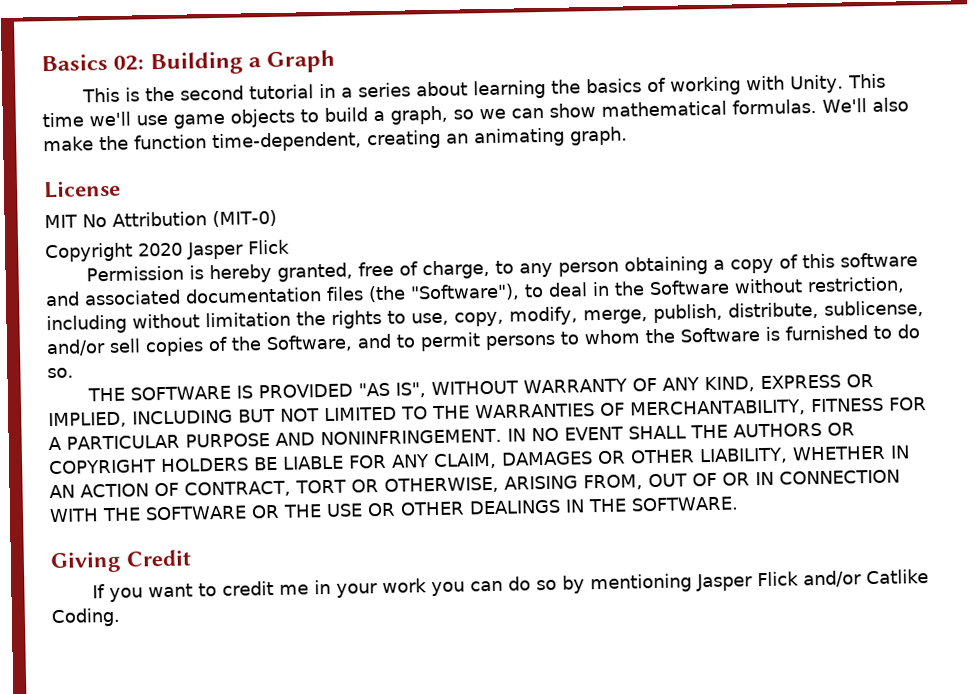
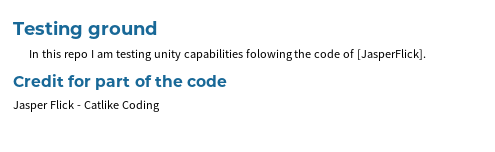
[41,49,336,76] [82,73,887,103] [42,97,909,129] [43,126,628,153] [43,179,121,199] [44,209,277,229] [45,239,290,263] [86,252,919,284] [45,276,905,307] [46,300,924,335] [46,324,920,357] [47,367,74,379] [87,373,875,402] [48,397,927,429] [48,422,855,451] [49,445,910,475] [49,469,900,499] [49,496,739,523] [50,549,192,574] [92,568,930,603] [51,607,121,628] Basics 02: Building a Graph // This is the second tutorial in a series about learning the basics of working with Unity. This time we'll use game objects to build a graph, so we can show mathematical formulas. We'll also make the function time-dependent, creating an animating graph. // License // MIT No Attribution (MIT-0) // Copyright 2020 Jasper Flick // Permission is hereby granted, free of charge, to any person obtaining a copy of this software and associated documentation files (the "Software"), to deal in the Software without restriction, including without limitation the rights to use, copy, modify, merge, publish, distribute, sublicense, and/or sell copies of the Software, and to permit persons to whom the Software is furnished to do so. // THE SOFTWARE IS PROVIDED "AS IS", WITHOUT WARRANTY OF ANY KIND, EXPRESS OR IMPLIED, INCLUDING BUT NOT LIMITED TO THE WARRANTIES OF MERCHANTABILITY, FITNESS FOR A PARTICULAR PURPOSE AND NONINFRINGEMENT. IN NO EVENT SHALL THE AUTHORS OR COPYRIGHT HOLDERS BE LIABLE FOR ANY CLAIM, DAMAGES OR OTHER LIABILITY, WHETHER IN AN ACTION OF CONTRACT, TORT OR OTHERWISE, ARISING FROM, OUT OF OR IN CONNECTION WITH THE SOFTWARE OR THE USE OR OTHER DEALINGS IN THE SOFTWARE. // Giving Credit // If you want to credit me in your work you can do so by mentioning Jasper Flick and/or Catlike Coding. -> [13,20,157,39] [28,49,427,61] [13,74,227,90] [13,100,160,112] Testing ground // In this repo I am testing unity capabilities folowing the code of [JasperFlick]. // Credit for part of the code // Jasper Flick - Catlike Coding

